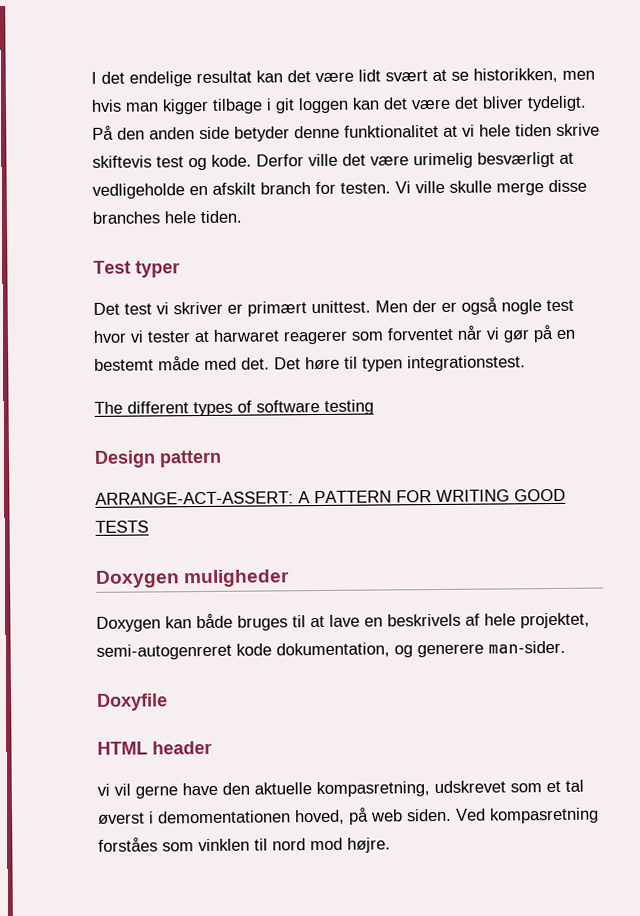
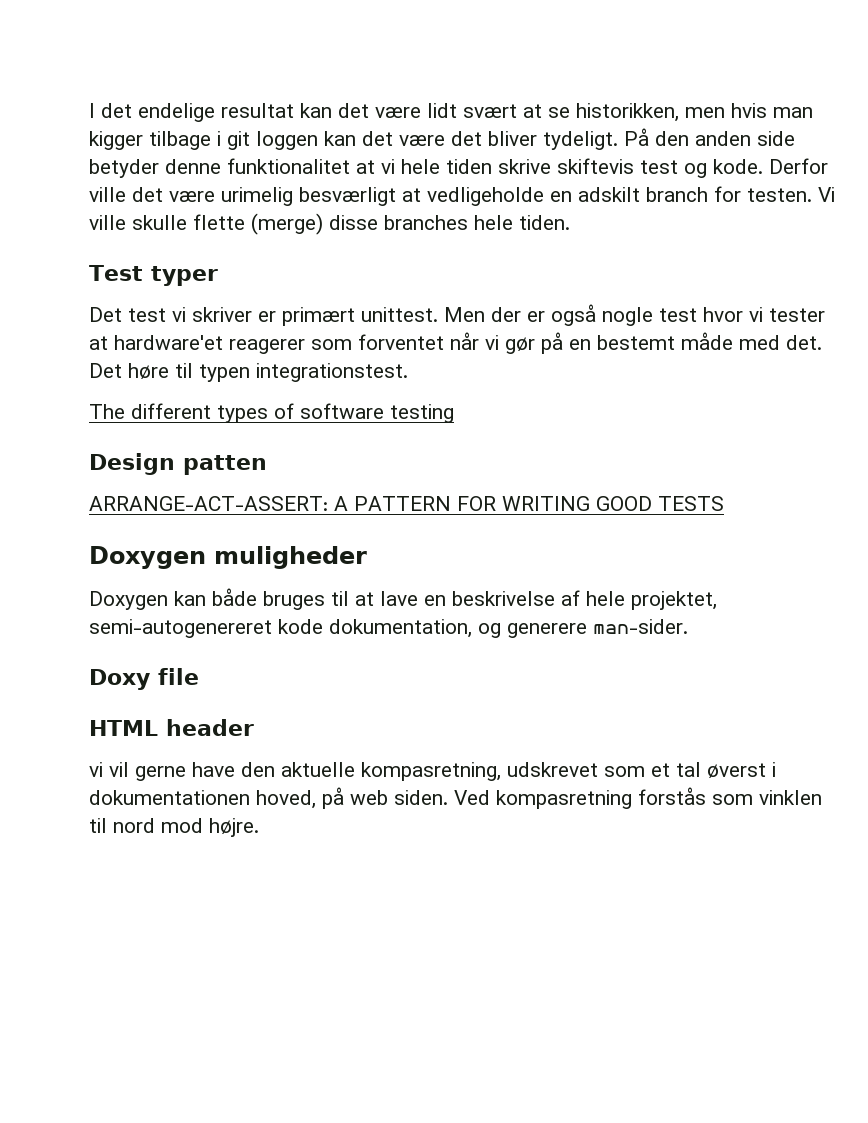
[212,182,256,195] afskilt -> [578,187,640,202] adskilt
[496,182,544,196] merge -> [193,213,323,235] flette (merge)
[213,329,280,342] harwaret -> [114,335,223,350] hardware'et
[159,449,222,468] pattern -> [183,455,267,475] patten
[387,613,461,627] beskrivels -> [452,591,555,606] beskrivelse
[96,643,232,660] semi-autogenreret -> [89,619,272,638] semi-autogenereret
[97,693,168,711] Doxyfile -> [89,668,199,690] Doxy file
[158,810,291,824] demomentationen -> [89,790,250,805] dokumentationen
[98,837,158,852] forståes -> [638,787,706,805] forstås

